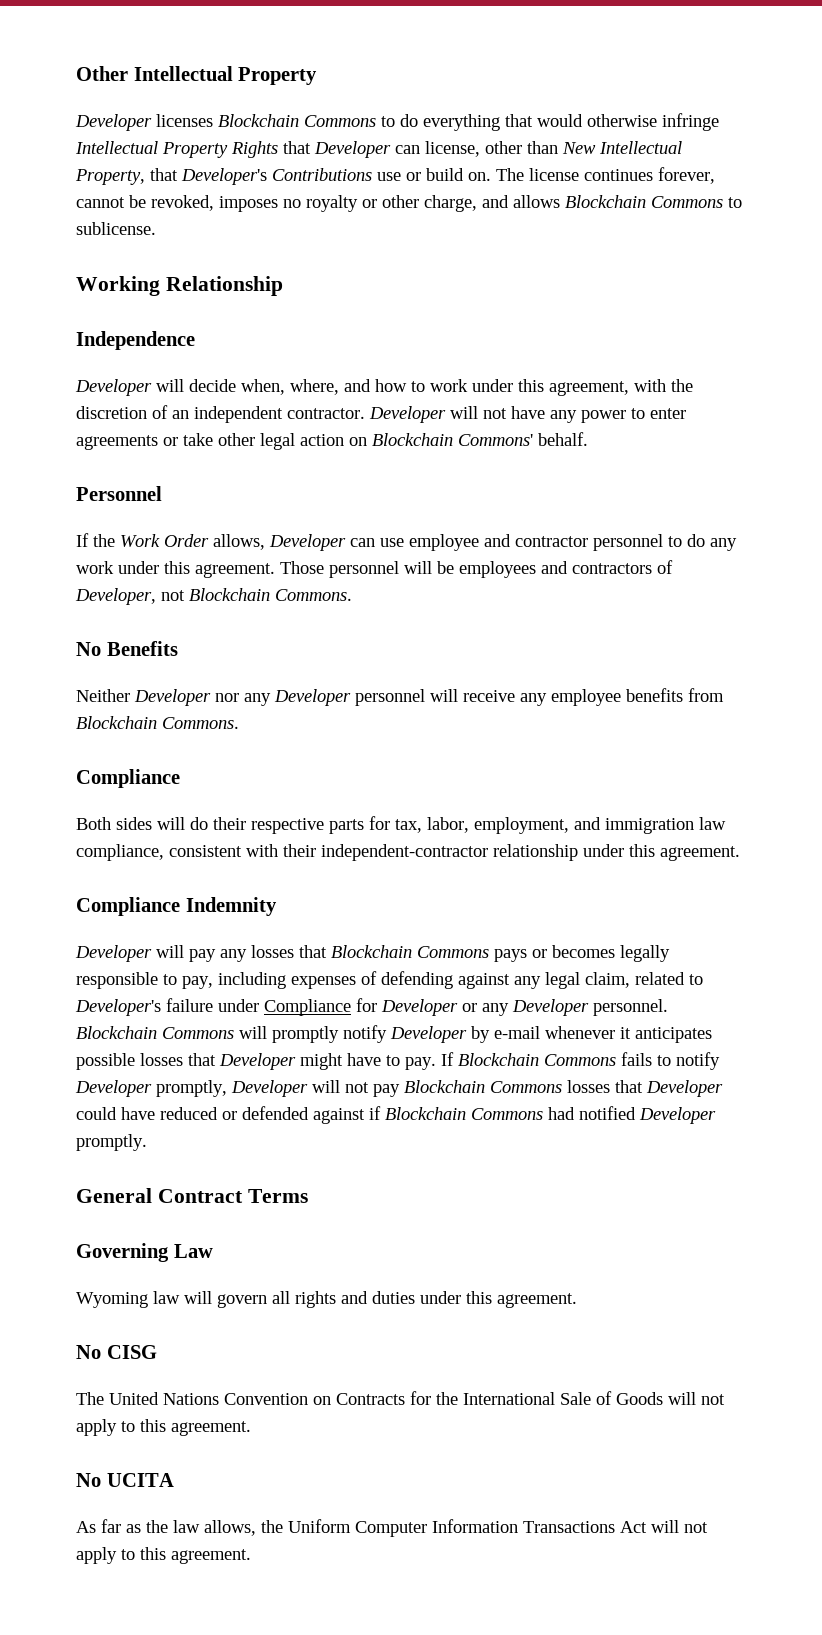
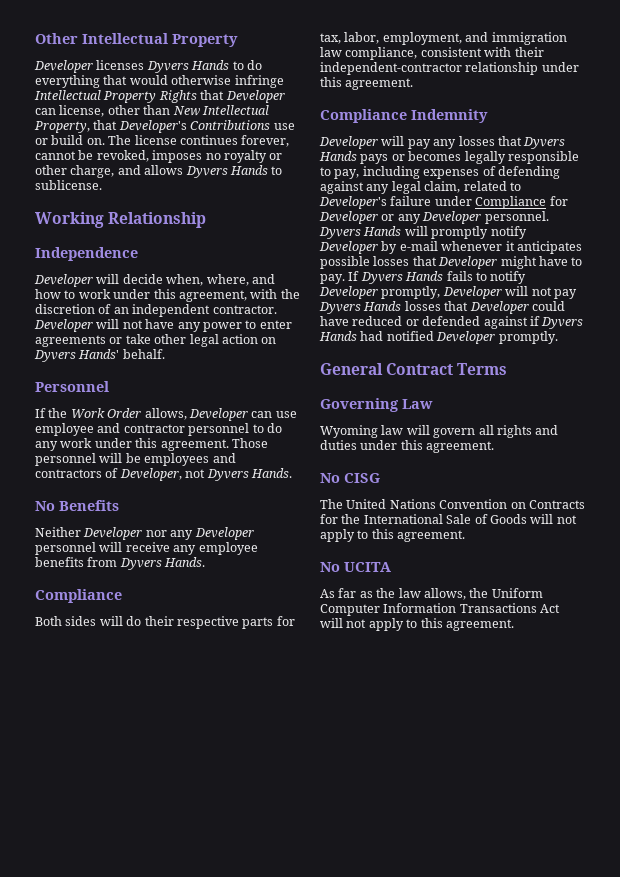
[218,114,376,127] Blockchain Commons -> [146,60,230,73] Dyvers Hands
[565,195,723,208] Blockchain Commons -> [185,165,268,178] Dyvers Hands
[372,433,533,446] Blockchain Commons' -> [34,349,120,362] Dyvers Hands'
[189,588,352,601] Blockchain Commons. -> [206,468,292,481] Dyvers Hands.
[76,716,239,729] Blockchain Commons. -> [119,557,206,570] Dyvers Hands.
[331,945,489,958] Blockchain Commons -> [523,137,566,149] [319,151,357,161] Dyvers Hands
[76,1026,234,1039] Blockchain Commons -> [319,226,402,239] Dyvers Hands
[458,1053,616,1066] Blockchain Commons -> [360,271,444,284] Dyvers Hands
[404,1080,562,1093] Blockchain Commons -> [319,301,402,314] Dyvers Hands
[385,1107,543,1120] Blockchain Commons -> [541,317,584,329] [319,331,357,341] Dyvers Hands

